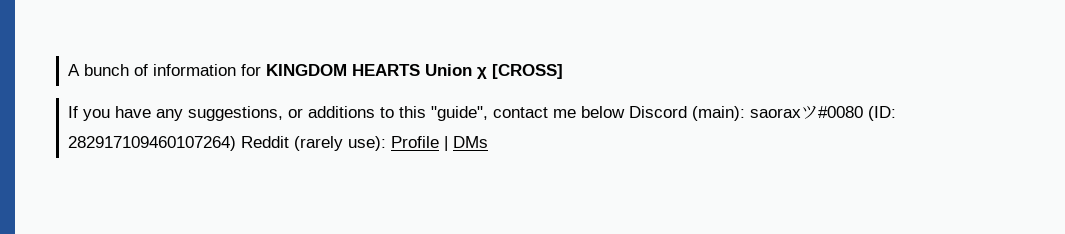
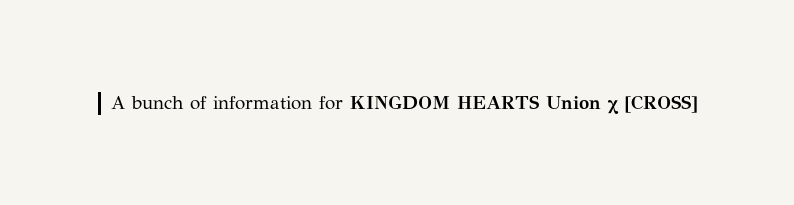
[68,105,897,121] [68,136,489,151] // If you have any suggestions, or additions to this "guide", contact me below Discord (main): saoraxツ#0080 (ID: 282917109460107264) Reddit (rarely use): Profile | DMs -> (699, 104) none

